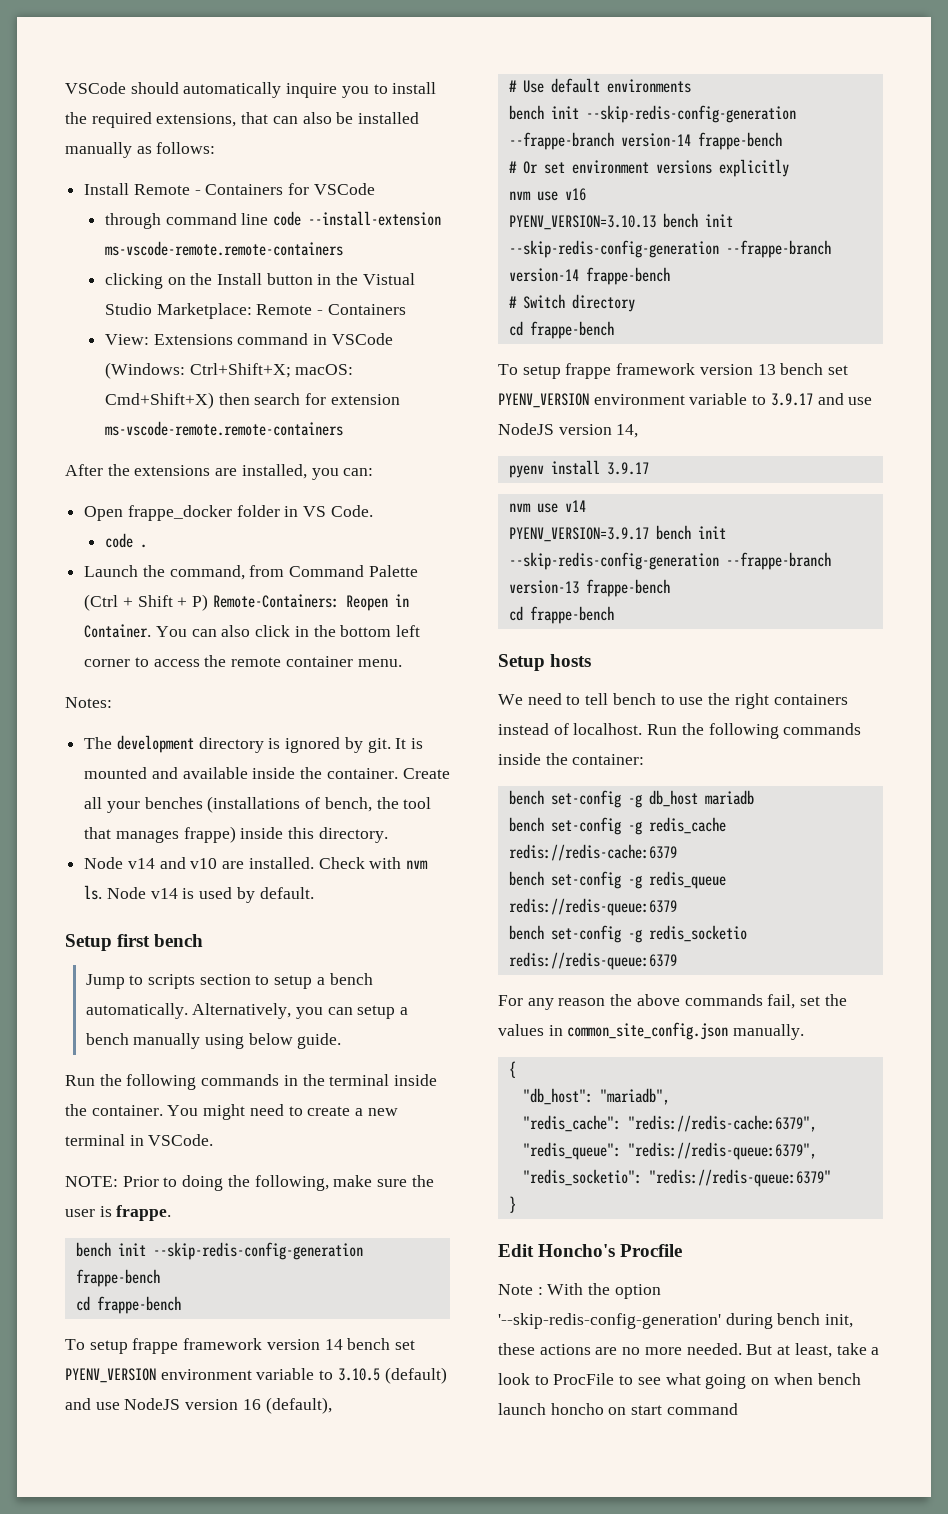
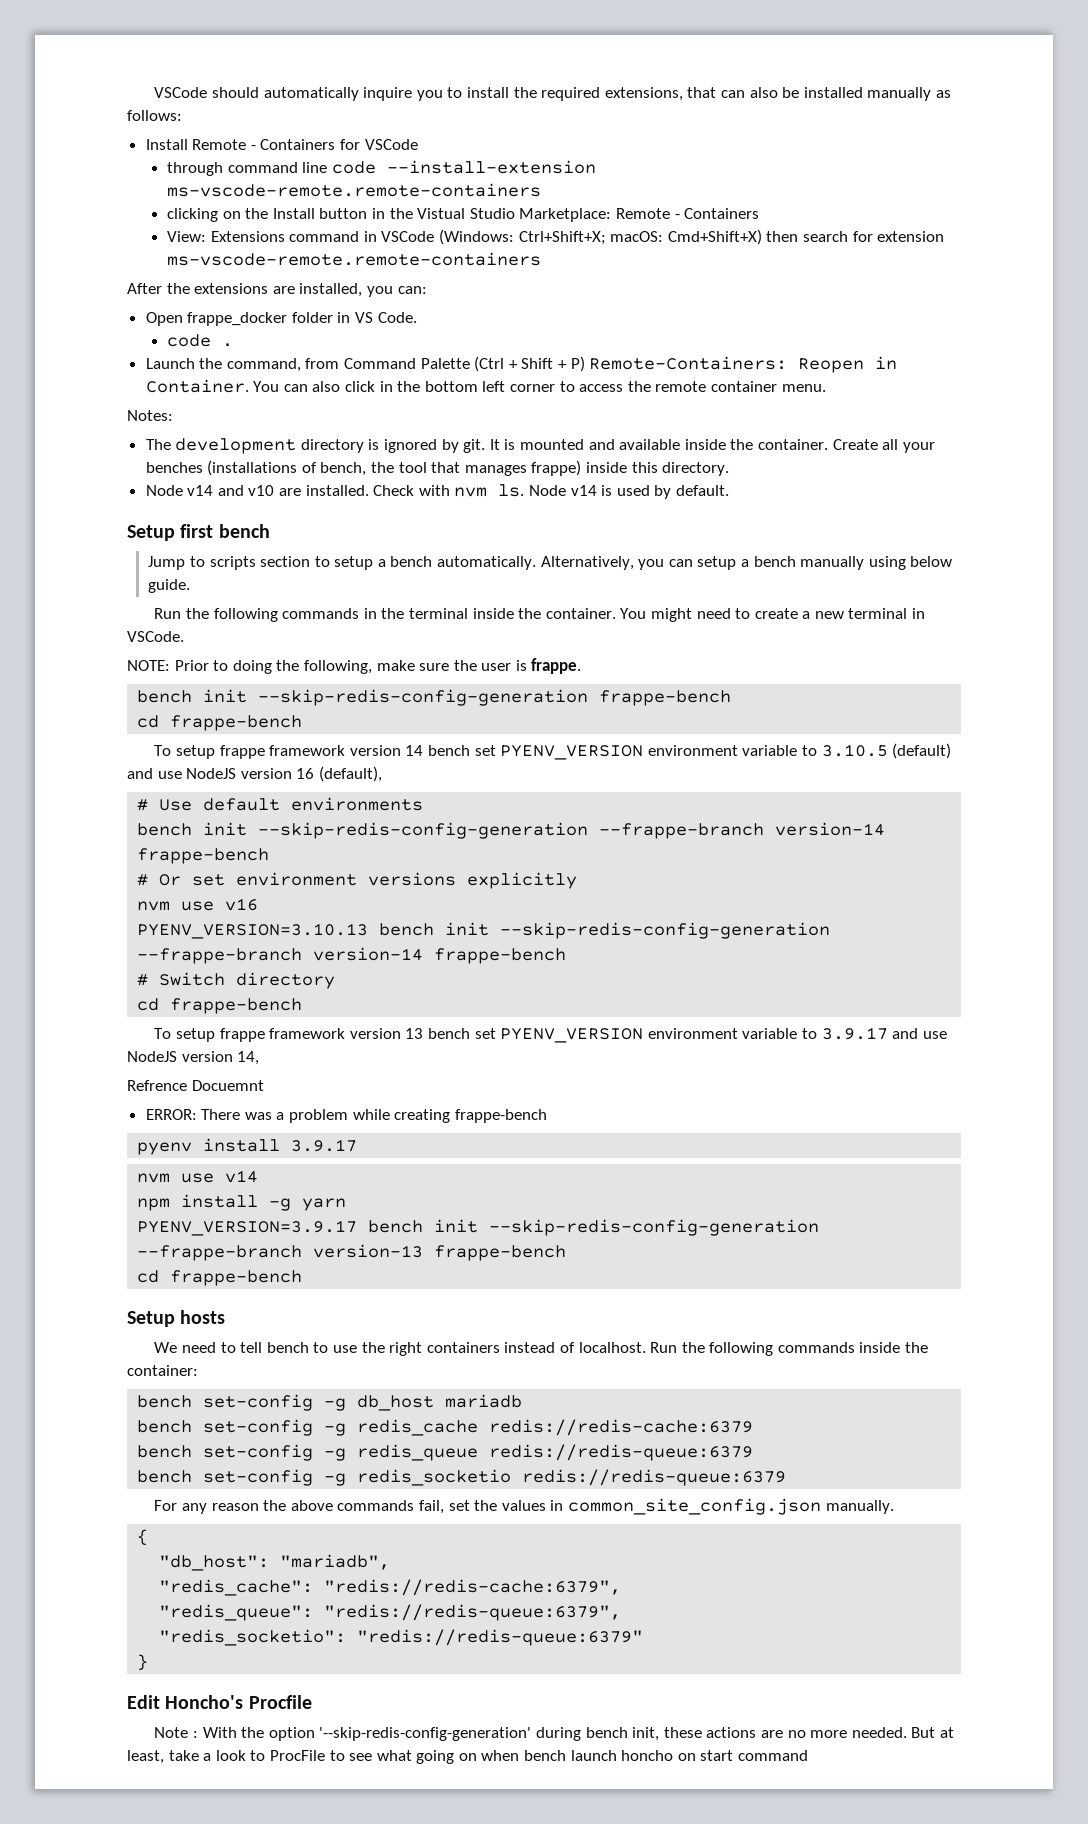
(639, 431) none -> [127,1080,264,1091] [145,1109,547,1123] // Refrence Docuemnt // ERROR: There was a problem while creating frappe-bench
(586, 506) none -> [137,1194,347,1211] // npm install -g yarn

